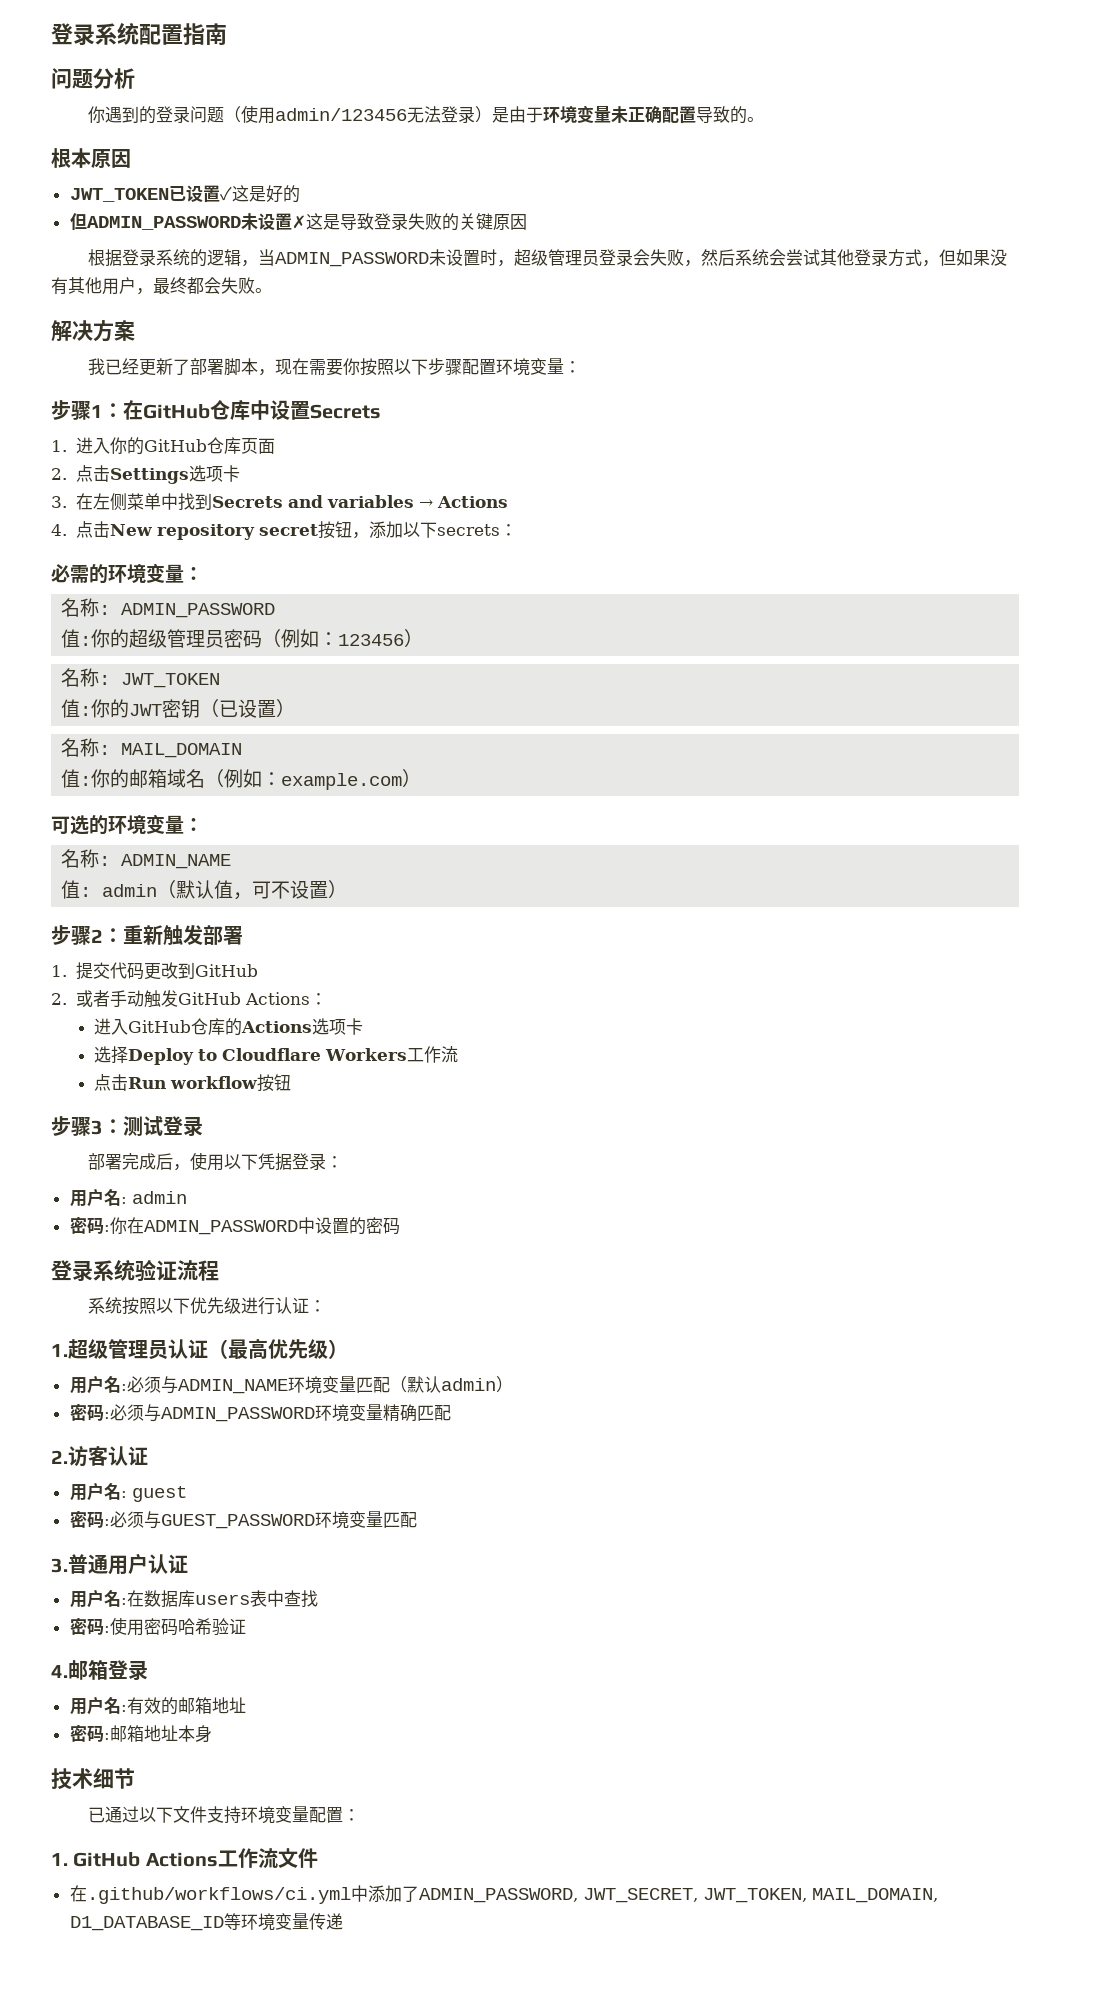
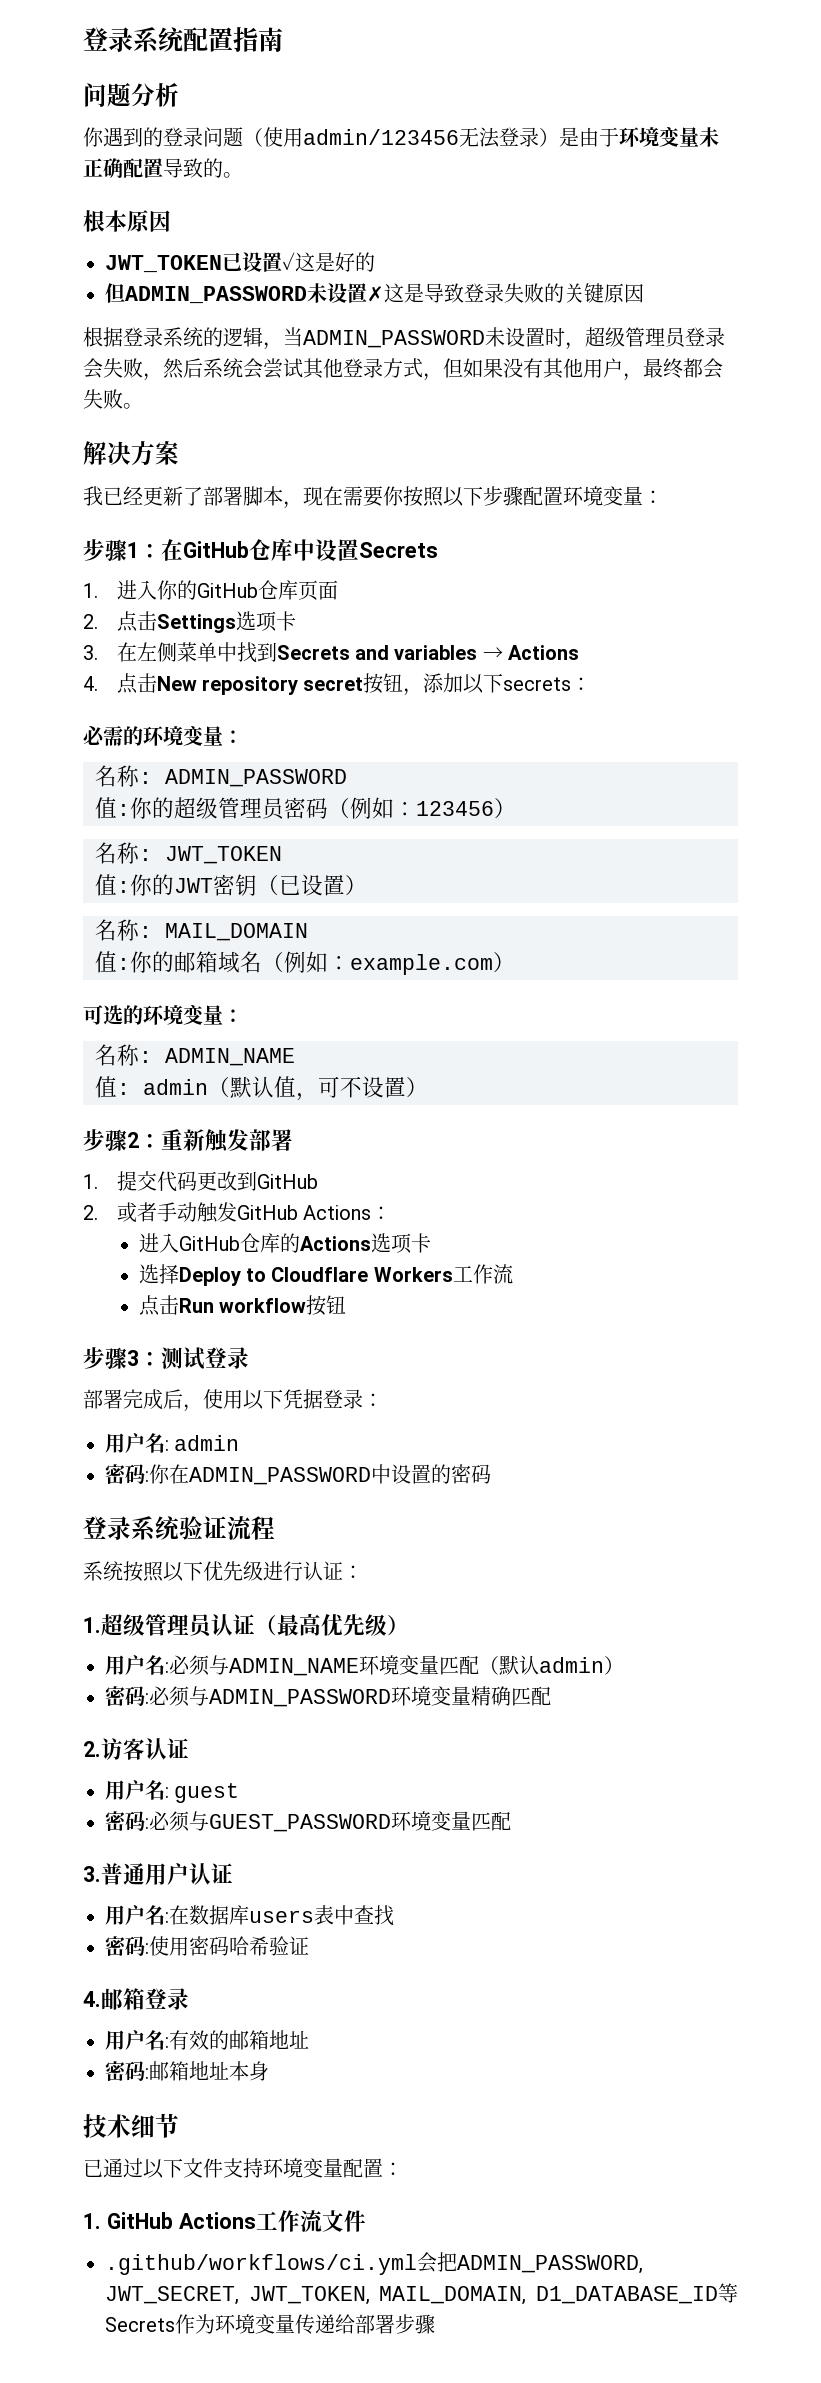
[69,1885,419,1904] 在.github/workflows/ci.yml中添加了 -> [105,2252,457,2275] .github/workflows/ci.yml会把
(241, 1921) none -> [105,2314,215,2334] Secrets作为
(343, 1921) none -> [335,2314,435,2334] 给部署步骤

